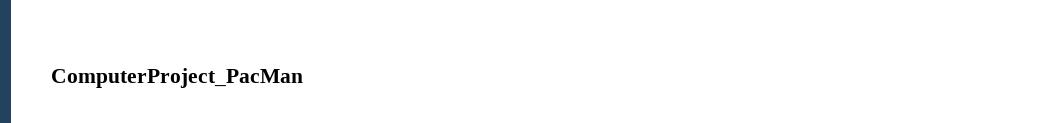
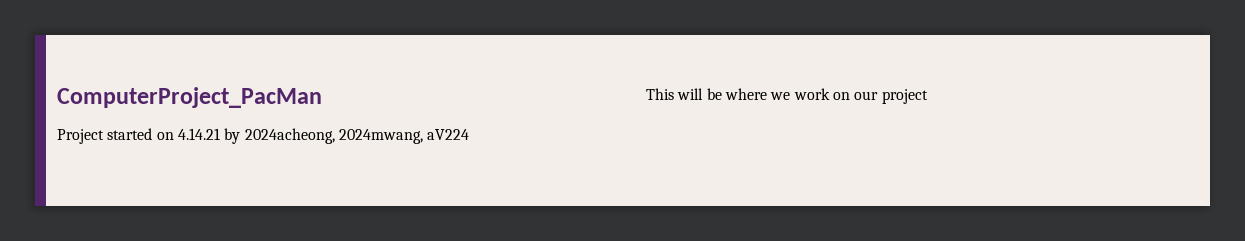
(303, 78) none -> [57,128,470,144] [646,88,928,104] // Project started on 4.14.21 by 2024acheong, 2024mwang, aV224 // This will be where we work on our project

